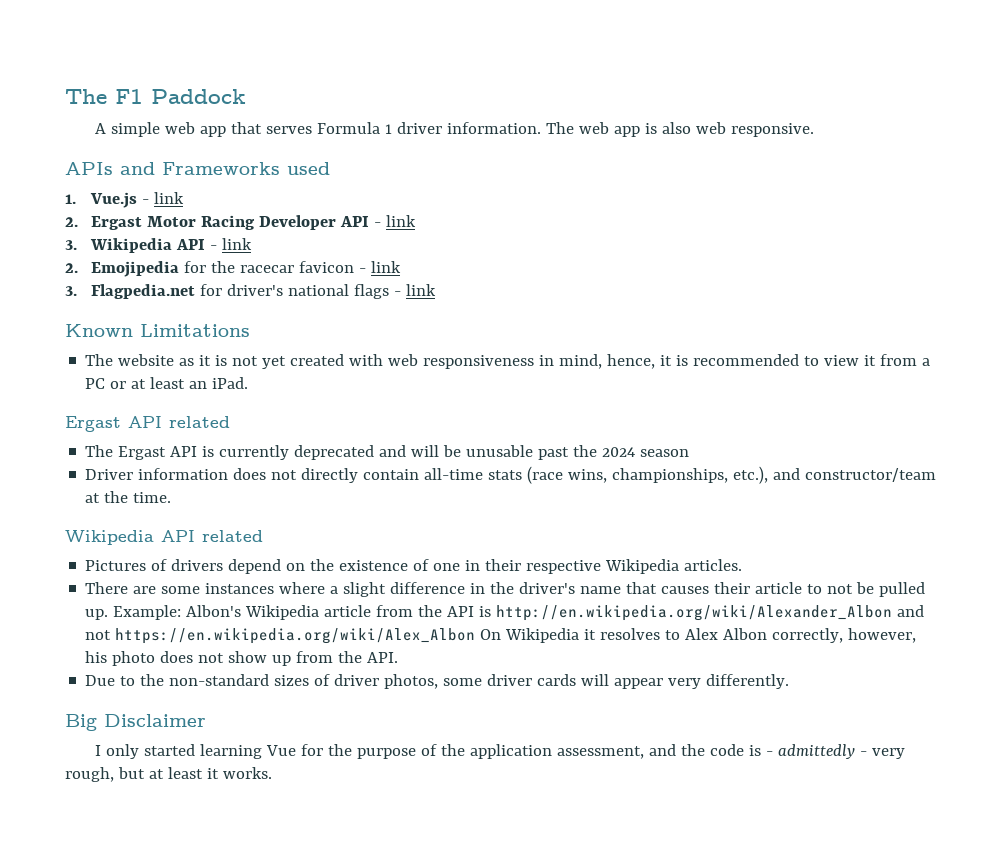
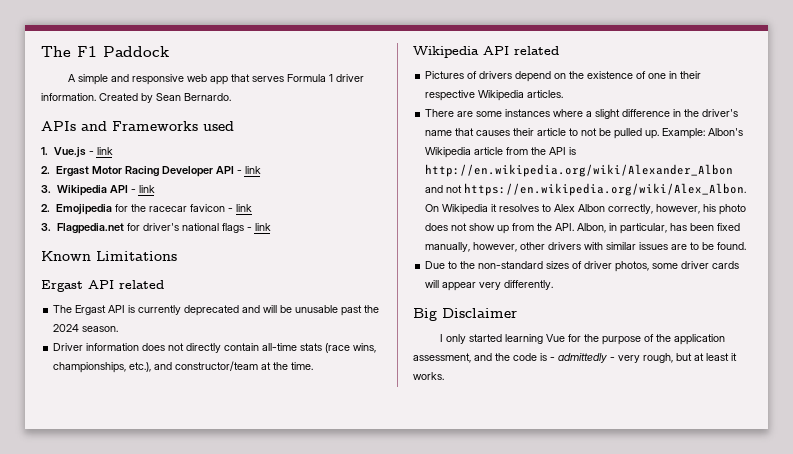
(161, 129) none -> [110,74,184,85] and responsive
[546,122,815,137] The web app is also web responsive. -> [99,93,231,103] Created by Sean Bernardo.
[85,354,931,369] [85,377,249,389] // The website as it is not yet created with web responsiveness in mind, hence, it is recommended to view it from a PC or at least an iPad. -> (177, 256) none
[640,449,690,457] season -> [82,326,119,332] season.
[115,628,476,644] https://en.wikipedia.org/wiki/Alex_Albon -> [464,183,747,196] https://en.wikipedia.org/wiki/Alex_Albon.
(399, 657) none -> [577,223,741,234] [425,242,747,252] Albon, in particular, has been fixed manually, however, other drivers with similar issues are to be found.

